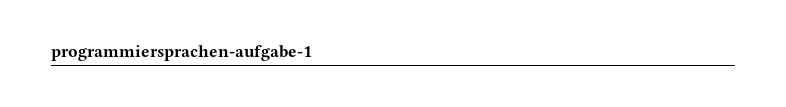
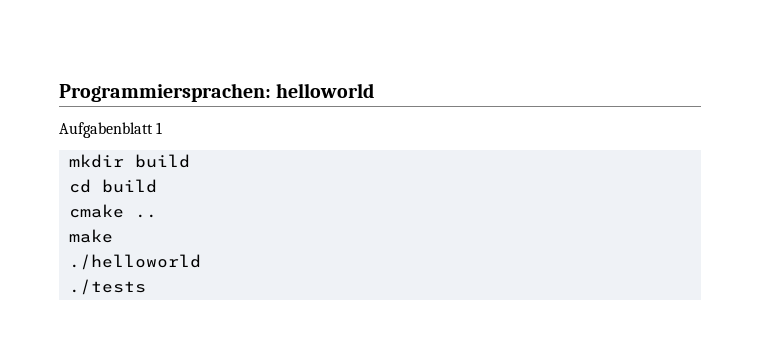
[51,45,312,61] programmiersprachen-aufgabe-1 -> [59,83,375,102] [59,122,163,138] [68,154,190,168] [68,179,157,193] [68,204,157,218] [68,229,113,243] [68,254,201,270] [68,279,146,295] Programmiersprachen: helloworld // Aufgabenblatt 1 // mkdir build // cd build // cmake .. // make // ./helloworld // ./tests

